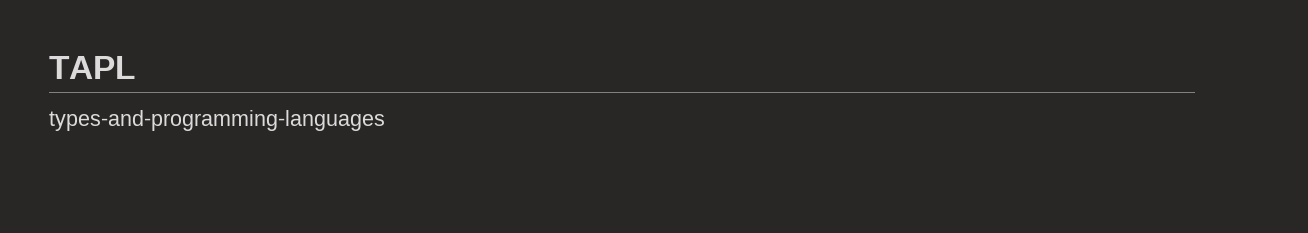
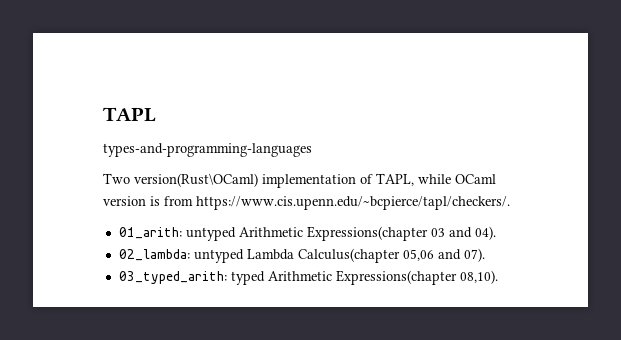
(385, 120) none -> [103,173,496,188] [103,196,510,210] [118,226,496,241] [118,248,485,263] [118,270,498,285] // Two version(Rust\OCaml) implementation of TAPL, while OCaml version is from https://www.cis.upenn.edu/~bcpierce/tapl/checkers/. // 01_arith: untyped Arithmetic Expressions(chapter 03 and 04). // 02_lambda: untyped Lambda Calculus(chapter 05,06 and 07). // 03_typed_arith: typed Arithmetic Expressions(chapter 08,10).

